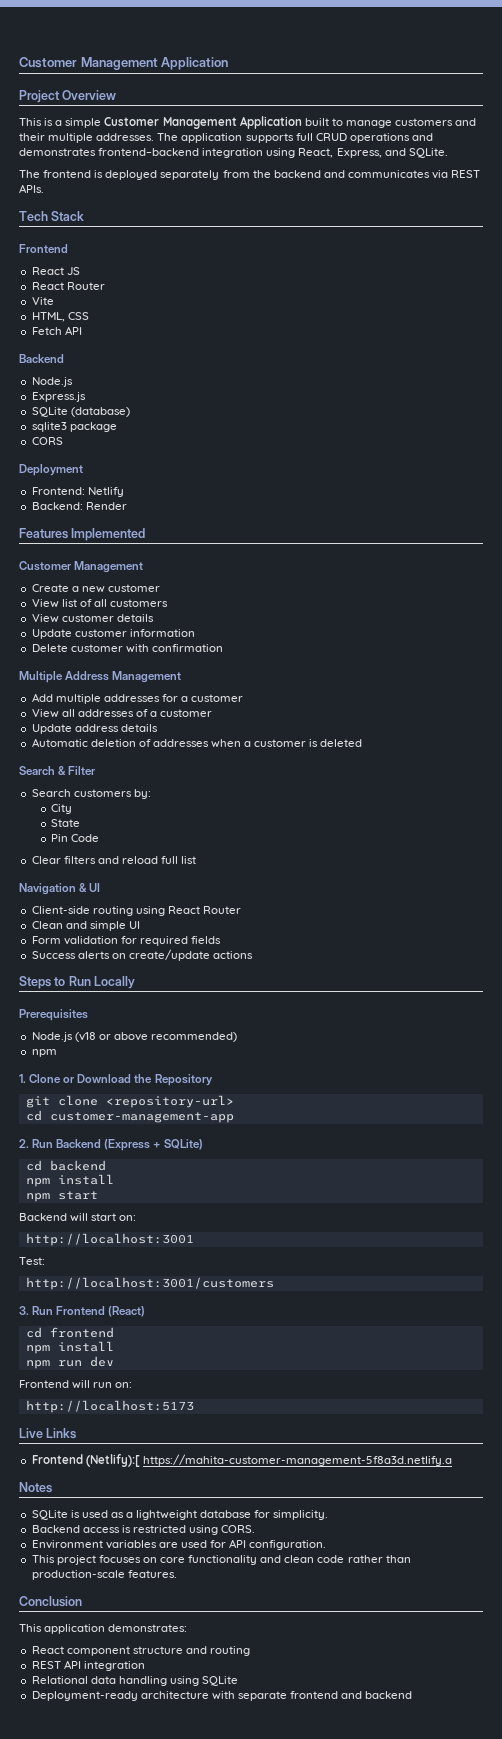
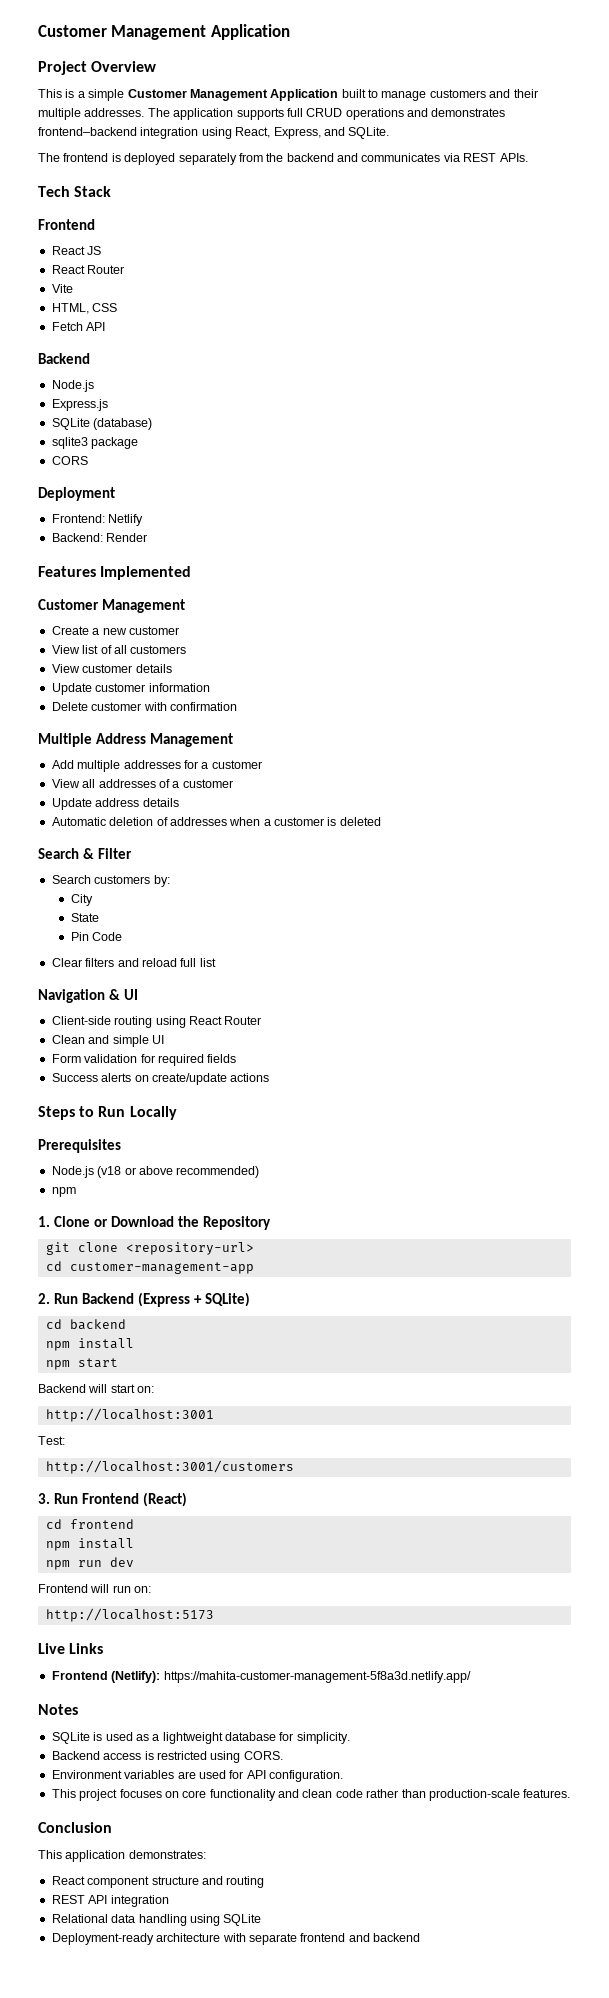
[85,1454,452,1467] (Netlify):[ https://mahita-customer-management-5f8a3d.netlify.a -> [111,1671,471,1683] (Netlify): https://mahita-customer-management-5f8a3d.netlify.app/

